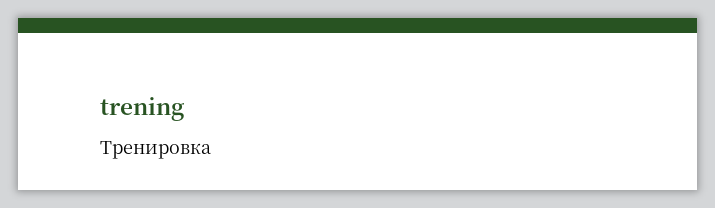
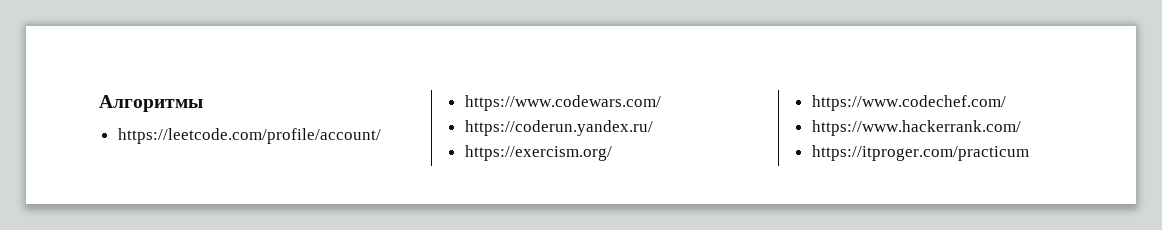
[100,97,184,121] [100,141,211,159] trening // Тренировка -> [99,95,203,112] [117,128,381,144] [464,95,661,111] [464,120,653,136] [464,145,612,161] [811,95,1006,111] [811,120,1021,136] [811,145,1029,161] Алгоритмы // https://leetcode.com/profile/account/ // https://www.codewars.com/ // https://coderun.yandex.ru/ // https://exercism.org/ // https://www.codechef.com/ // https://www.hackerrank.com/ // https://itproger.com/practicum

